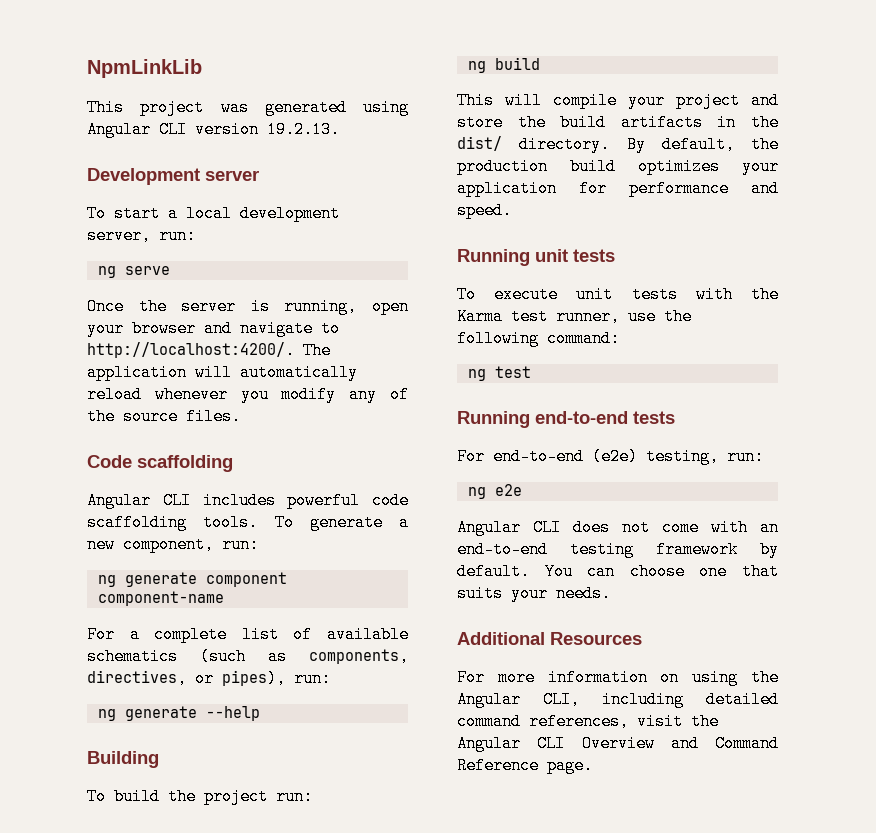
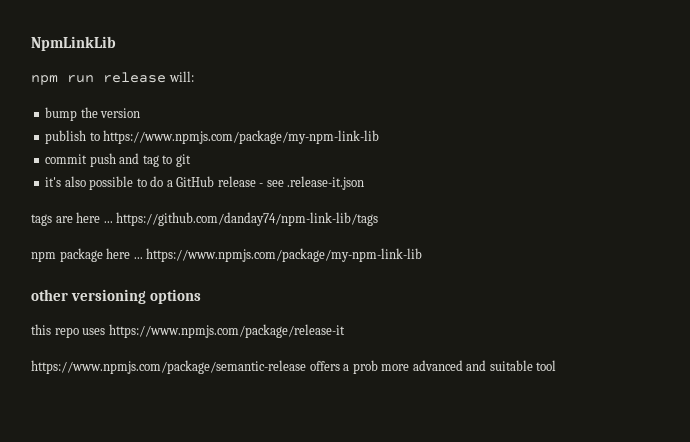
[87,99,409,116] [87,121,340,138] [87,168,259,185] [87,205,340,222] [87,227,196,244] [97,266,170,278] [87,298,409,315] [87,320,340,337] [87,342,331,359] [87,364,358,381] [87,386,410,403] [87,408,241,425] [87,455,233,472] [87,492,409,509] [87,514,409,531] [87,536,259,553] [97,572,287,587] [97,591,224,606] [87,626,409,643] [87,648,409,665] [87,670,331,687] [97,706,260,721] [87,751,159,768] [87,788,313,805] [467,57,540,73] [457,92,779,109] [457,114,779,131] [457,136,779,153] [457,158,779,175] [457,180,779,197] [457,202,512,219] [457,249,615,266] [457,286,779,303] [457,308,692,325] [457,330,620,347] [467,366,531,381] [457,411,675,428] [457,448,764,465] [467,484,522,499] [457,519,779,536] [457,541,779,558] [457,563,779,580] [457,585,611,602] [457,632,642,645] [457,669,779,686] [457,691,779,708] [457,713,719,730] [457,735,779,752] [457,757,593,774] This project was generated using Angular CLI version 19.2.13. // Development server // To start a local development server, run: // ng serve // Once the server is running, open your browser and navigate to http://localhost:4200/. The application will automatically reload whenever you modify any of the source files. // Code scaffolding // Angular CLI includes powerful code scaffolding tools. To generate a new component, run: // ng generate component component-name // For a complete list of available schematics (such as components, directives, or pipes), run: // ng generate --help // Building // To build the project run: // ng build // This will compile your project and store the build artifacts in the dist/ directory. By default, the production build optimizes your application for performance and speed. // Running unit tests // To execute unit tests with the Karma test runner, use the following command: // ng test // Running end-to-end tests // For end-to-end (e2e) testing, run: // ng e2e // Angular CLI does not come with an end-to-end testing framework by default. You can choose one that suits your needs. // Additional Resources // For more information on using the Angular CLI, including detailed command references, visit the Angular CLI Overview and Command Reference page. -> [31,71,194,85] [45,107,141,121] [45,130,380,144] [45,153,191,167] [45,176,365,190] [31,212,379,226] [31,248,423,262] [31,289,202,304] [31,324,345,338] [31,360,557,374] npm run release will: // bump the version // publish to https://www.npmjs.com/package/my-npm-link-lib // commit push and tag to git // it's also possible to do a GitHub release - see .release-it.json // tags are here ... https://github.com/danday74/npm-link-lib/tags // npm package here ... https://www.npmjs.com/package/my-npm-link-lib // other versioning options // this repo uses https://www.npmjs.com/package/release-it // https://www.npmjs.com/package/semantic-release offers a prob more advanced and suitable tool

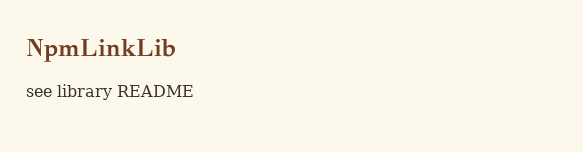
[31,71,194,85] [45,107,141,121] [45,130,380,144] [45,153,191,167] [45,176,365,190] [31,212,379,226] [31,248,423,262] [31,289,202,304] [31,324,345,338] [31,360,557,374] npm run release will: // bump the version // publish to https://www.npmjs.com/package/my-npm-link-lib // commit push and tag to git // it's also possible to do a GitHub release - see .release-it.json // tags are here ... https://github.com/danday74/npm-link-lib/tags // npm package here ... https://www.npmjs.com/package/my-npm-link-lib // other versioning options // this repo uses https://www.npmjs.com/package/release-it // https://www.npmjs.com/package/semantic-release offers a prob more advanced and suitable tool -> [26,84,194,100] see library README

